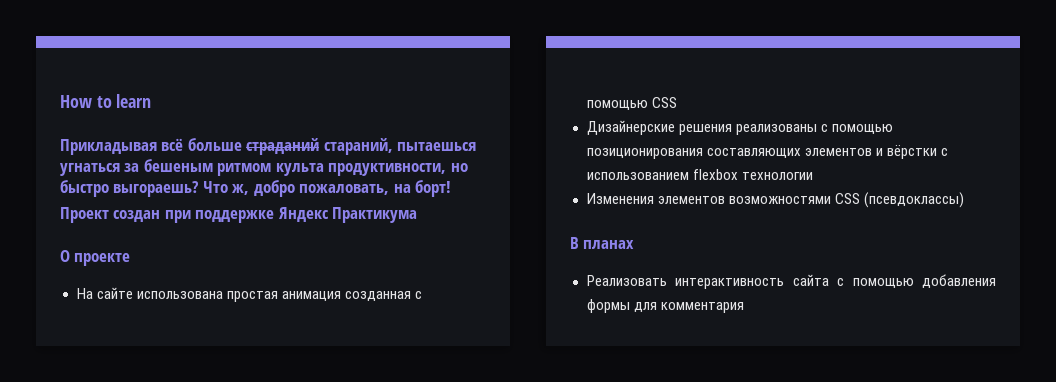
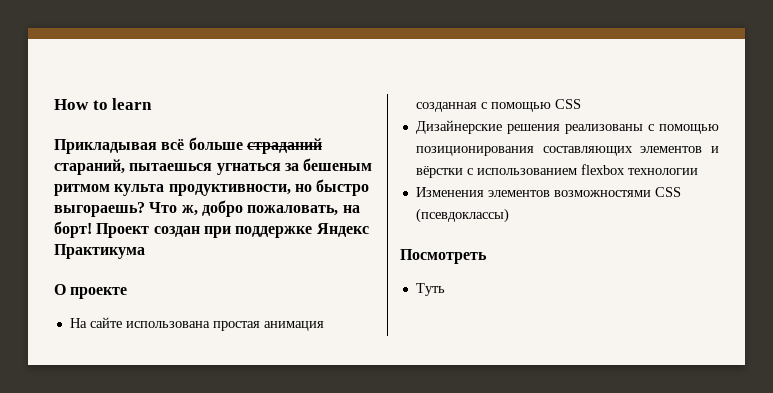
(452, 188) // -> (92, 229) none
[570,237,635,249] [586,274,996,289] [586,299,744,313] В планах // Реализовать интерактивность сайта с помощью добавления формы для комментария -> [400,249,487,264] [415,283,445,296] Посмотреть // Туть

